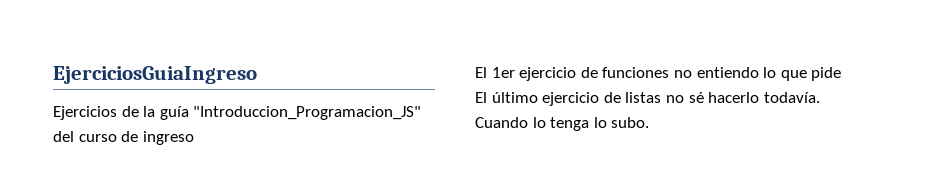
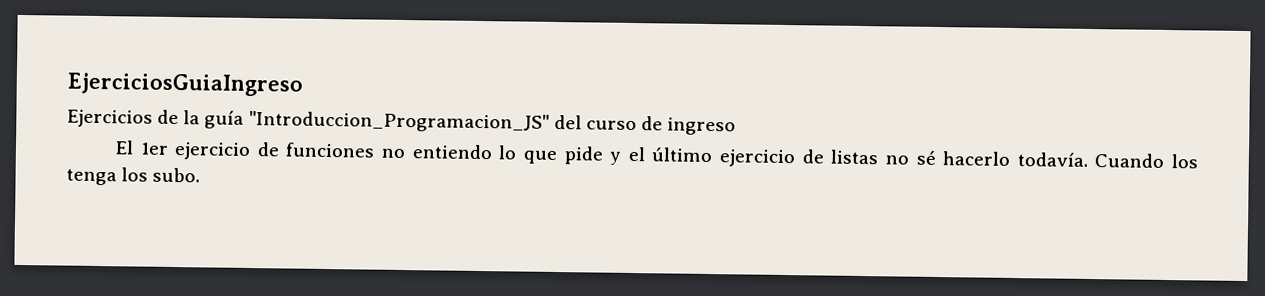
[475,92,487,103] El -> [609,146,646,165] y el
[532,117,607,131] lo tenga lo -> [1171,154,1199,169] [66,167,149,186] los tenga los

